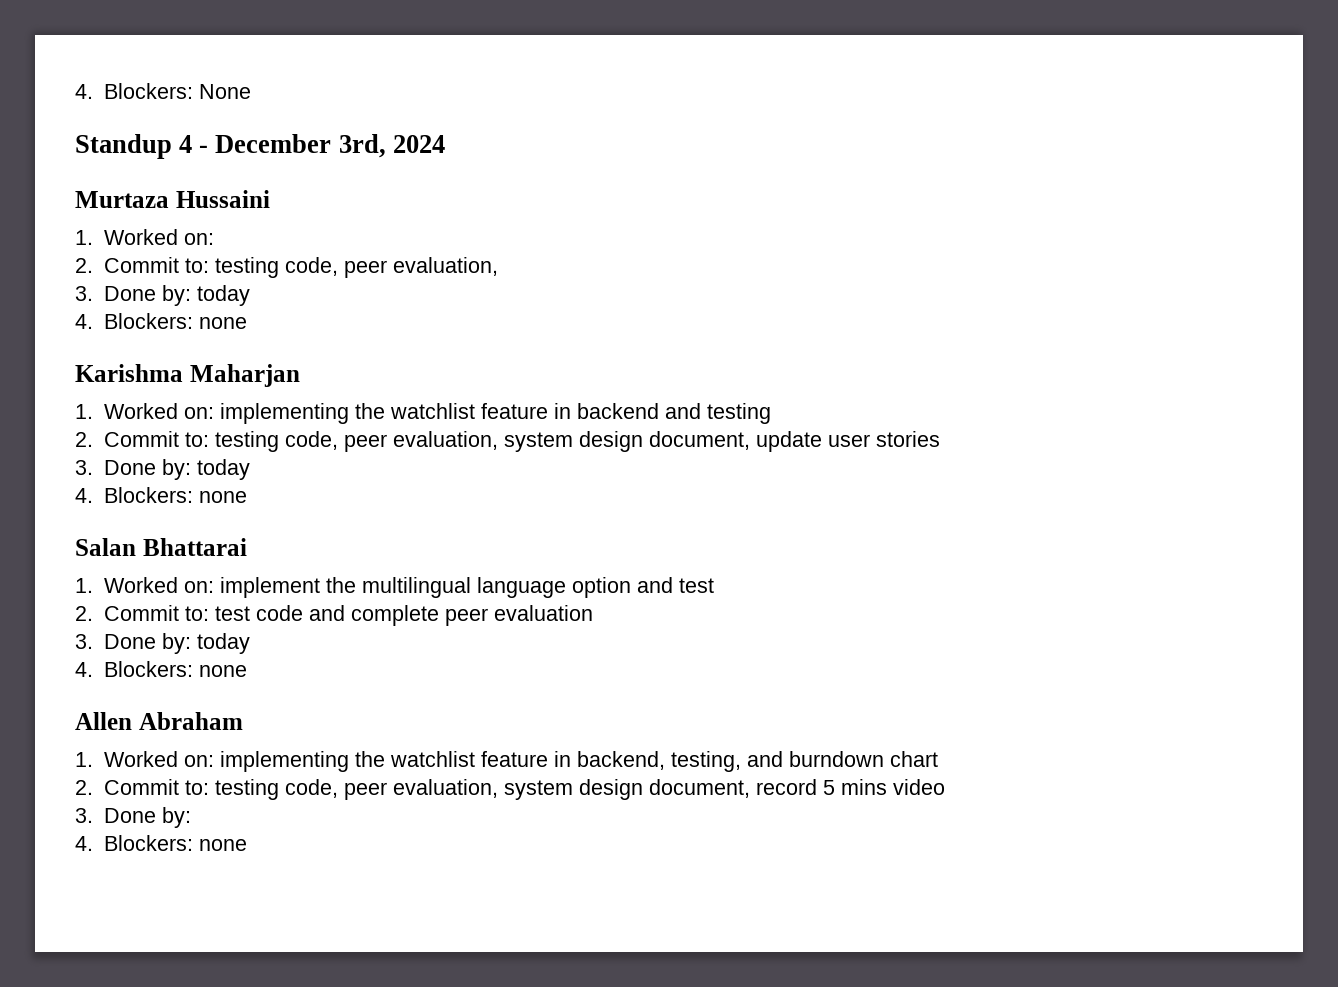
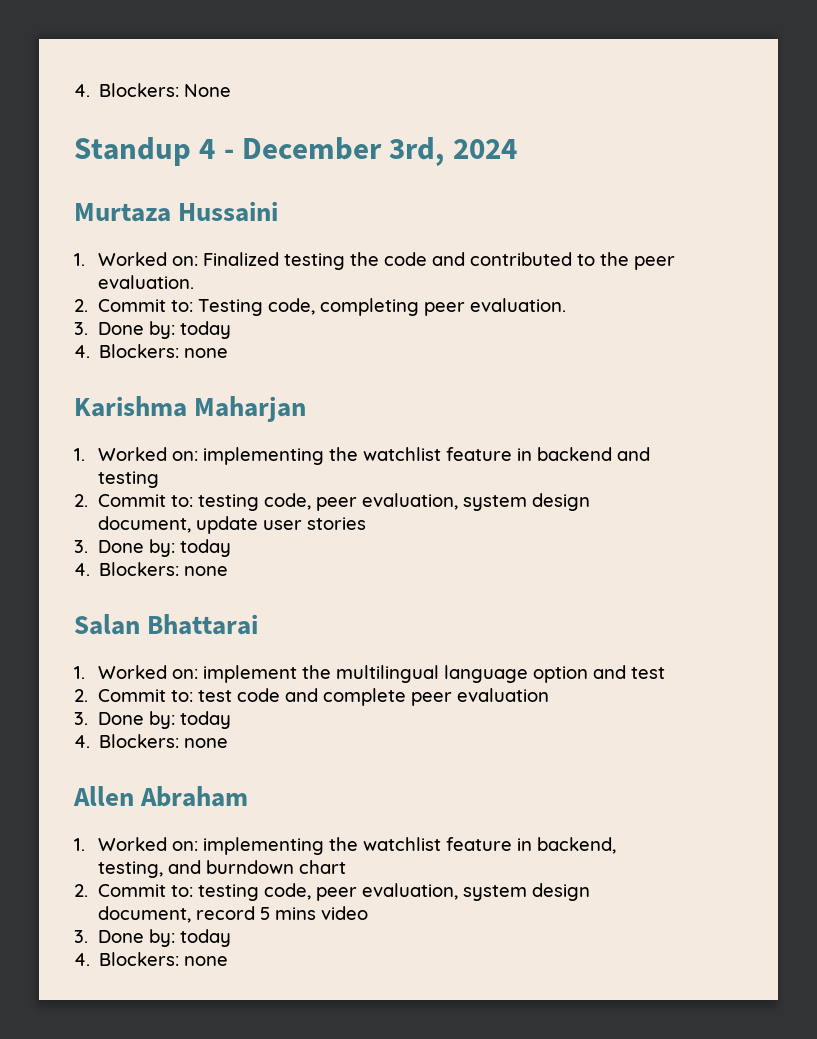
[75,257,498,278] // 2. Commit to: testing code, peer evaluation, -> [203,252,676,270] [98,275,195,289] [74,298,567,316] Finalized testing the code and contributed to the peer evaluation. // 2. Commit to: Testing code, completing peer evaluation.
(191, 817) none -> [180,929,232,947] today

